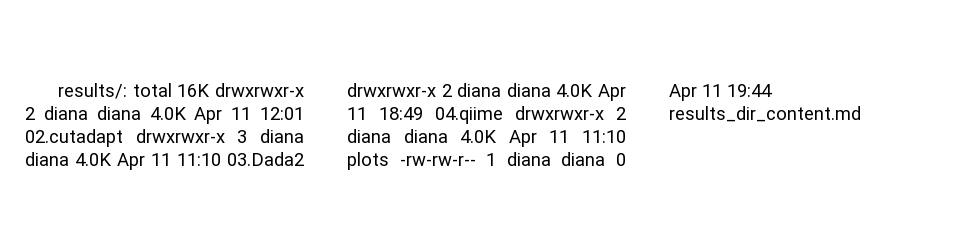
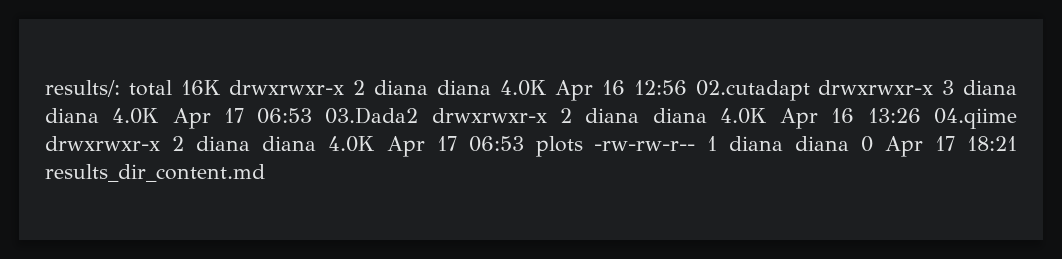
[231,107,304,120] 11 12:01 -> [602,80,687,95] 16 12:56
[151,153,221,166] 11 11:10 -> [223,108,313,124] 17 06:53
[347,107,423,120] 11 18:49 -> [831,108,921,123] 16 13:26
[549,130,626,143] 11 11:10 -> [436,136,524,152] 17 06:53
[702,84,772,97] 11 19:44 -> [935,136,1017,151] 17 18:21

